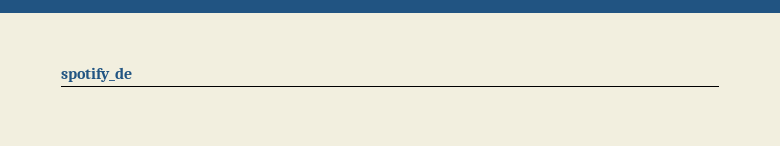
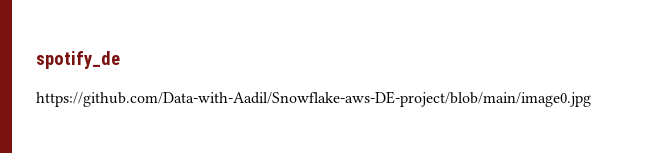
(132, 74) none -> [36,91,591,107] // https://github.com/Data-with-Aadil/Snowflake-aws-DE-project/blob/main/image0.jpg

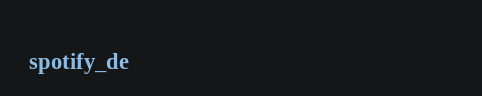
[36,91,591,107] // https://github.com/Data-with-Aadil/Snowflake-aws-DE-project/blob/main/image0.jpg -> (129, 63) none

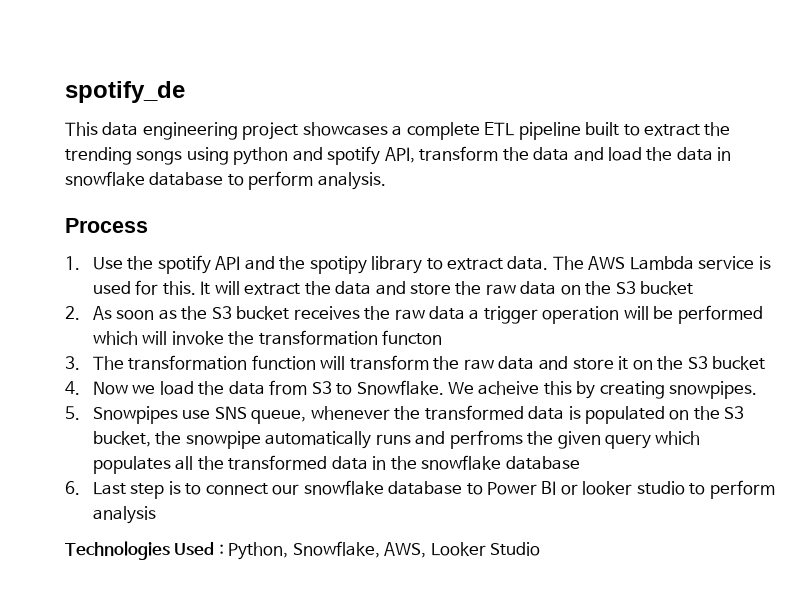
(129, 63) none -> [65,122,731,140] [65,146,732,165] [65,171,386,190] [65,218,148,233] [65,255,771,274] [92,280,694,295] [65,305,763,324] [92,330,443,345] [65,355,766,370] [65,380,758,399] [65,405,745,424] [92,430,701,449] [92,455,580,474] [65,480,775,499] [92,506,156,524] [65,541,541,560] // This data engineering project showcases a complete ETL pipeline built to extract the trending songs using python and spotify API, transform the data and load the data in snowflake database to perform analysis. // Process // 1. Use the spotify API and the spotipy library to extract data. The AWS Lambda service is used for this. It will extract the data and store the raw data on the S3 bucket // 2. As soon as the S3 bucket receives the raw data a trigger operation will be performed which will invoke the transformation functon // 3. The transformation function will transform the raw data and store it on the S3 bucket // 4. Now we load the data from S3 to Snowflake. We acheive this by creating snowpipes. // 5. Snowpipes use SNS queue, whenever the transformed data is populated on the S3 bucket, the snowpipe automatically runs and perfroms the given query which populates all the transformed data in the snowflake database // 6. Last step is to connect our snowflake database to Power BI or looker studio to perform analysis // Technologies Used : Python, Snowflake, AWS, Looker Studio

